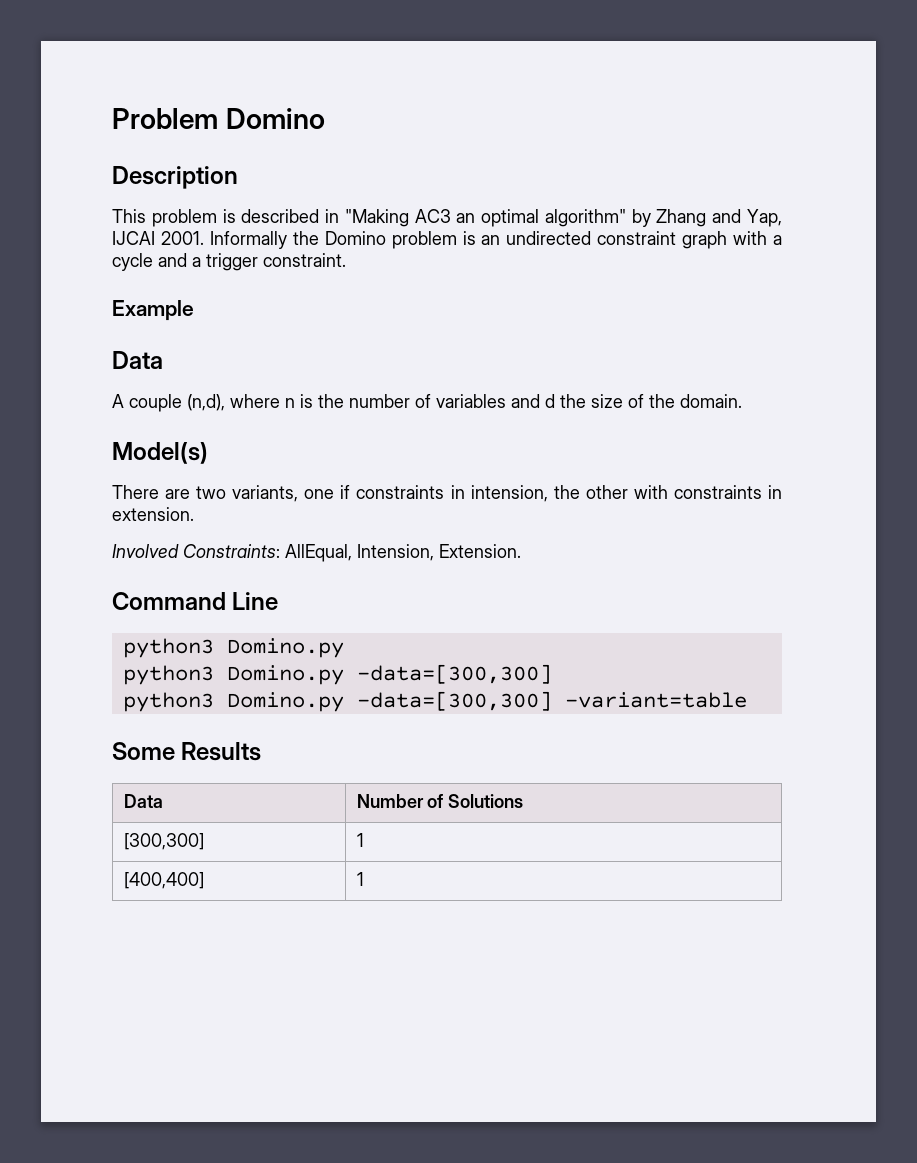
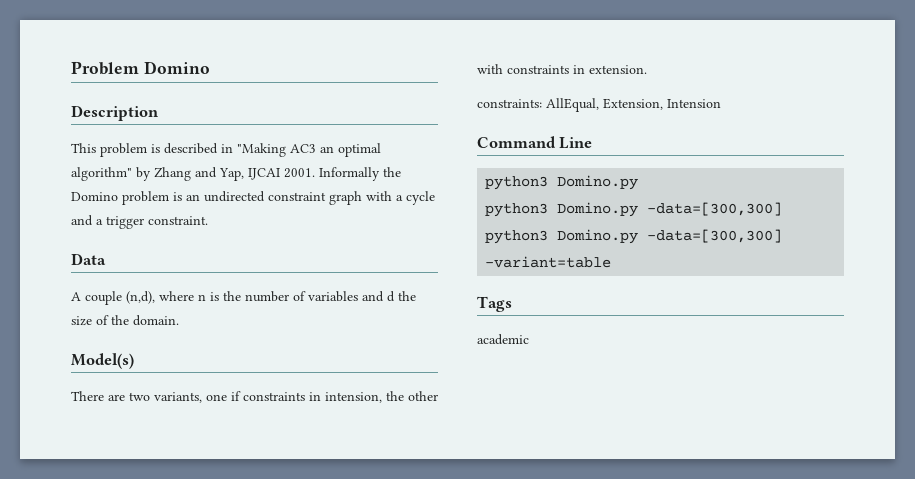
[112,300,194,321] // Example -> (208, 220) none
[112,544,521,562] Involved Constraints: AllEqual, Intension, Extension. -> [477,98,721,112] constraints: AllEqual, Extension, Intension
[112,742,262,761] [123,794,163,808] [356,794,524,808] [123,833,204,850] [356,833,364,847] [123,872,204,889] [356,872,364,886] Some Results // Data | Number of Solutions // [300,300] | 1 // [400,400] | 1 -> [477,296,512,312] [477,334,529,345] Tags // academic

